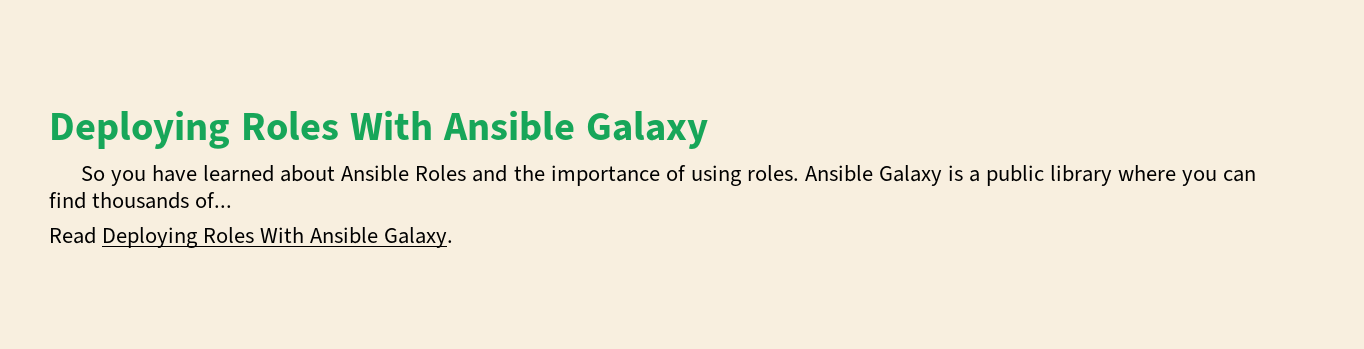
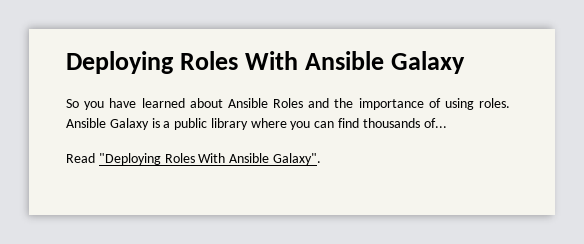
[102,227,454,248] Deploying Roles With Ansible Galaxy. -> [98,153,321,165] "Deploying Roles With Ansible Galaxy".

